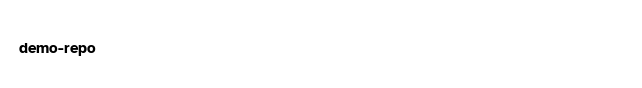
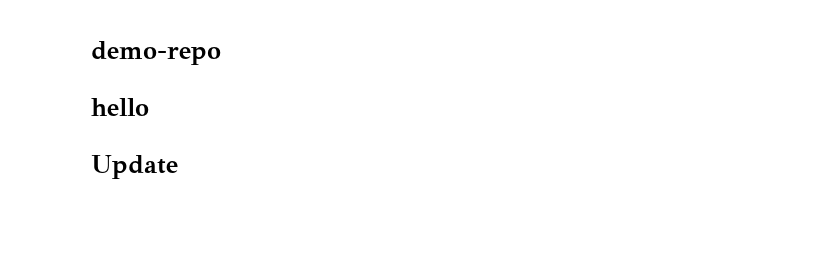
(96, 49) none -> [91,98,149,116] [91,155,178,179] // hello // Update

